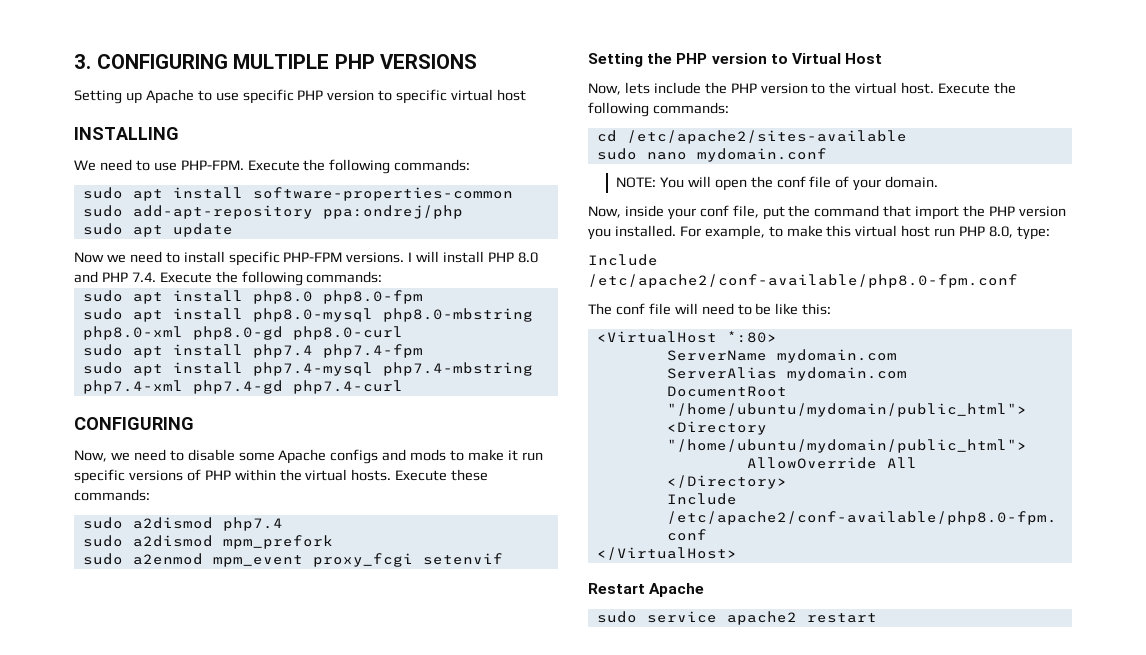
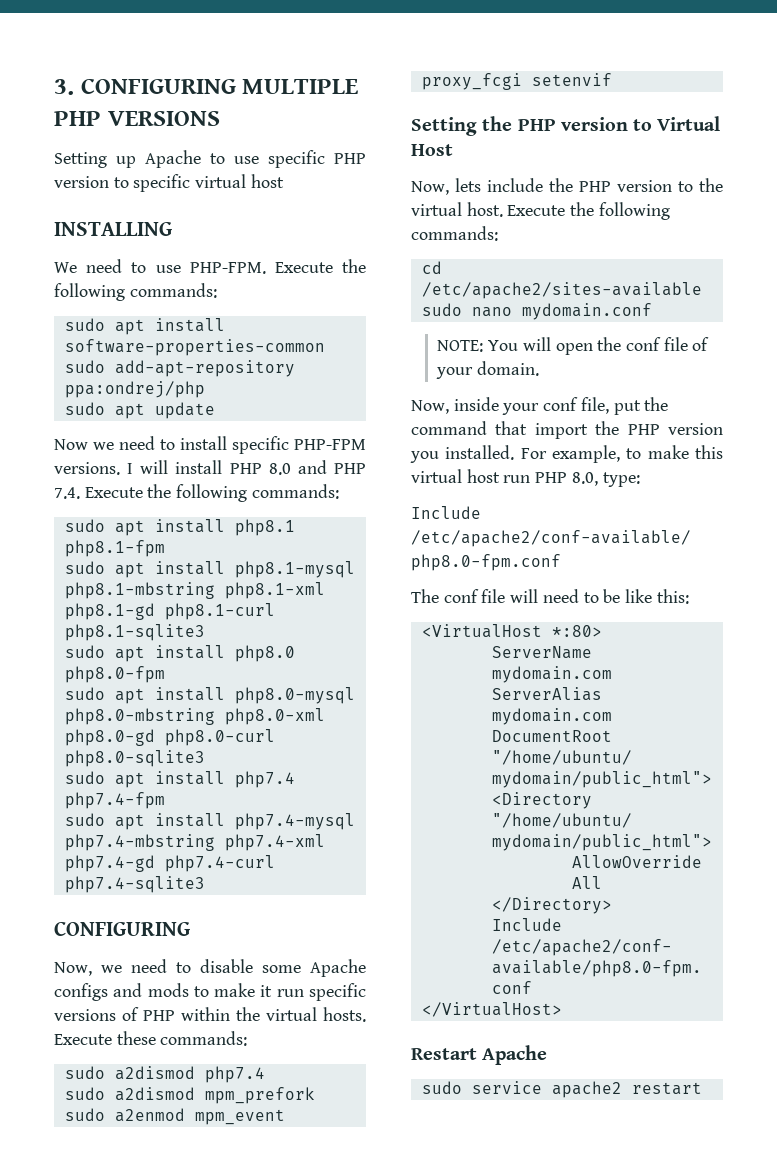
(383, 277) none -> [64,519,295,536] [64,540,165,557] [64,561,355,578] [64,582,325,599] [64,603,275,620] [64,624,205,641] // sudo apt install php8.1 php8.1-fpm // sudo apt install php8.1-mysql php8.1-mbstring php8.1-xml php8.1-gd php8.1-curl php8.1-sqlite3
(403, 333) none -> [64,750,205,767] php8.0-sqlite3
(403, 387) none -> [64,876,205,893] php7.4-sqlite3

